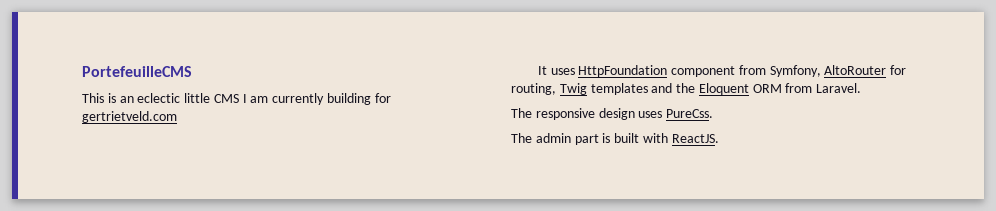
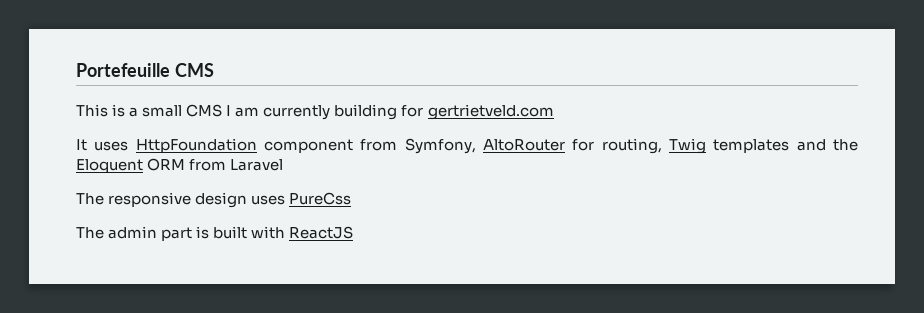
[82,66,192,77] PortefeuilleCMS -> [76,63,214,77] Portefeuille CMS
[119,93,211,103] an eclectic little -> [129,105,183,117] a small
[816,83,862,93] Laravel. -> [230,159,284,171] Laravel
[666,109,714,118] PureCss. -> [289,192,352,205] PureCss
[671,134,719,143] ReactJS. -> [289,226,354,239] ReactJS

